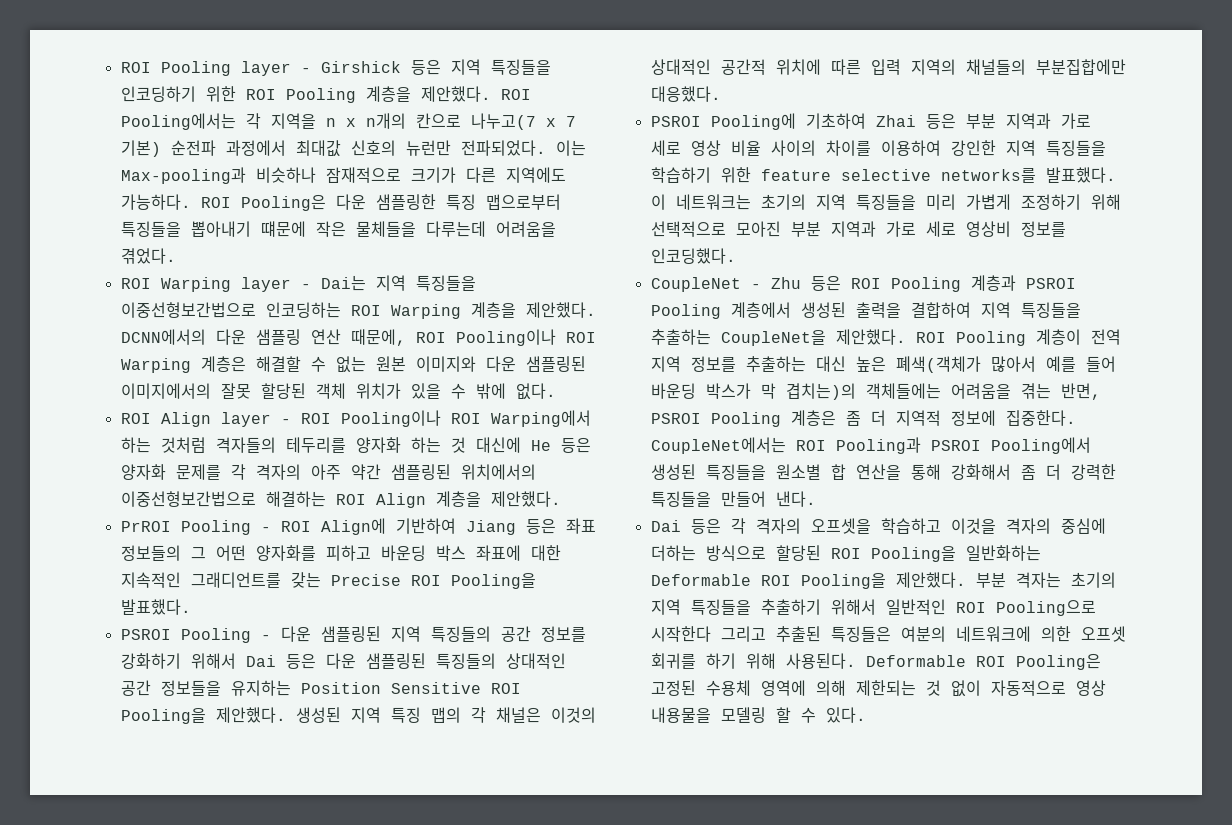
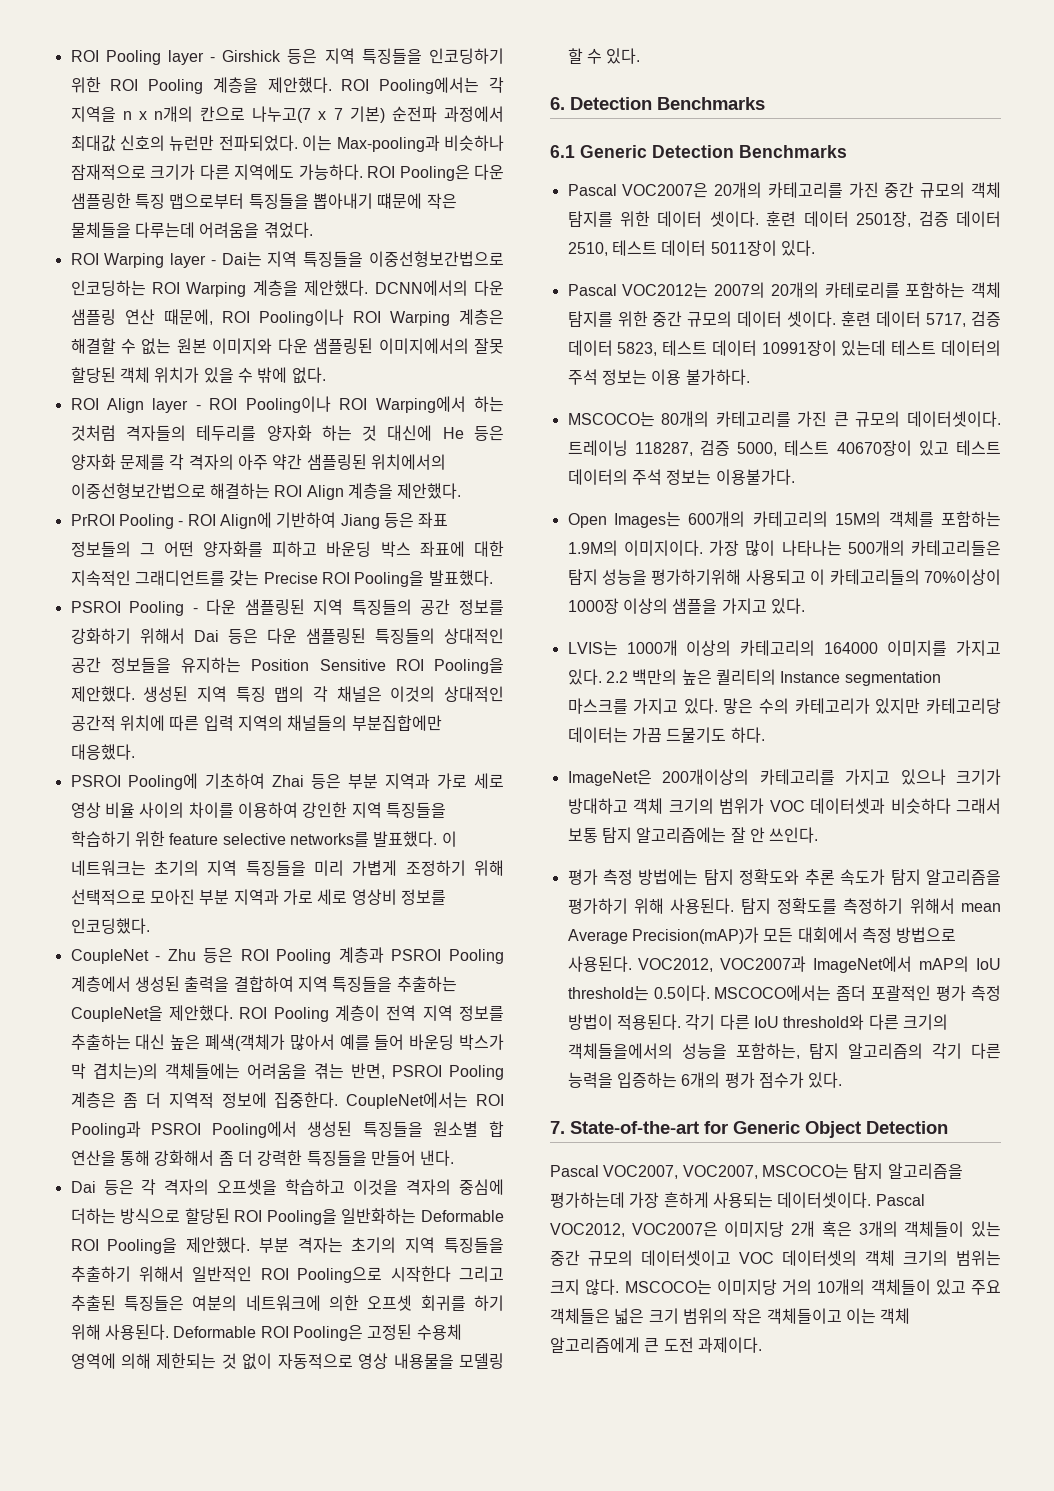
(866, 715) none -> [550,97,765,110] [550,145,847,158] [567,182,1001,198] [567,211,1001,227] [567,240,815,256] [567,282,1001,298] [567,311,1001,327] [567,340,1001,356] [567,369,750,385] [567,411,1001,427] [567,440,1001,456] [567,469,795,485] [567,511,1001,528] [567,540,1001,556] [567,569,1001,585] [567,598,805,614] [567,640,1001,656] [567,669,941,686] [567,698,1001,714] [567,727,765,743] [567,769,1001,786] [567,798,1001,814] [567,827,819,843] [567,869,1001,885] [567,898,1001,914] [567,927,957,944] [567,956,1001,973] [567,985,1001,1001] [567,1014,948,1030] [567,1043,1001,1059] [567,1072,843,1088] [550,1121,948,1138] [550,1163,963,1179] [550,1192,925,1208] [550,1221,1001,1237] [550,1250,1001,1266] [550,1279,1001,1295] [550,1308,911,1324] [550,1337,762,1353] // 6. Detection Benchmarks // 6.1 Generic Detection Benchmarks // Pascal VOC2007은 20개의 카테고리를 가진 중간 규모의 객체 탐지를 위한 데이터 셋이다. 훈련 데이터 2501장, 검증 데이터 2510, 테스트 데이터 5011장이 있다. // Pascal VOC2012는 2007의 20개의 카테로리를 포함하는 객체 탐지를 위한 중간 규모의 데이터 셋이다. 훈련 데이터 5717, 검증 데이터 5823, 테스트 데이터 10991장이 있는데 테스트 데이터의 주석 정보는 이용 불가하다. // MSCOCO는 80개의 카테고리를 가진 큰 규모의 데이터셋이다. 트레이닝 118287, 검증 5000, 테스트 40670장이 있고 테스트 데이터의 주석 정보는 이용불가다. // Open Images는 600개의 카테고리의 15M의 객체를 포함하는 1.9M의 이미지이다. 가장 많이 나타나는 500개의 카테고리들은 탐지 성능을 평가하기위해 사용되고 이 카테고리들의 70%이상이 1000장 이상의 샘플을 가지고 있다. // LVIS는 1000개 이상의 카테고리의 164000 이미지를 가지고 있다. 2.2 백만의 높은 퀄리티의 Instance segmentation 마스크를 가지고 있다. 맣은 수의 카테고리가 있지만 카테고리당 데이터는 가끔 드물기도 하다. // ImageNet은 200개이상의 카테고리를 가지고 있으나 크기가 방대하고 객체 크기의 범위가 VOC 데이터셋과 비슷하다 그래서 보통 탐지 알고리즘에는 잘 안 쓰인다. // 평가 측정 방법에는 탐지 정확도와 추론 속도가 탐지 알고리즘을 평가하기 위해 사용된다. 탐지 정확도를 측정하기 위해서 mean Average Precision(mAP)가 모든 대회에서 측정 방법으로 사용된다. VOC2012, VOC2007과 ImageNet에서 mAP의 IoU threshold는 0.5이다. MSCOCO에서는 좀더 포괄적인 평가 측정 방법이 적용된다. 각기 다른 IoU threshold와 다른 크기의 객체들을에서의 성능을 포함하는, 탐지 알고리즘의 각기 다른 능력을 입증하는 6개의 평가 점수가 있다. // 7. State-of-the-art for Generic Object Detection // Pascal VOC2007, VOC2007, MSCOCO는 탐지 알고리즘을 평가하는데 가장 흔하게 사용되는 데이터셋이다. Pascal VOC2012, VOC2007은 이미지당 2개 혹은 3개의 객체들이 있는 중간 규모의 데이터셋이고 VOC 데이터셋의 객체 크기의 범위는 크지 않다. MSCOCO는 이미지당 거의 10개의 객체들이 있고 주요 객체들은 넓은 크기 범위의 작은 객체들이고 이는 객체 알고리즘에게 큰 도전 과제이다.

